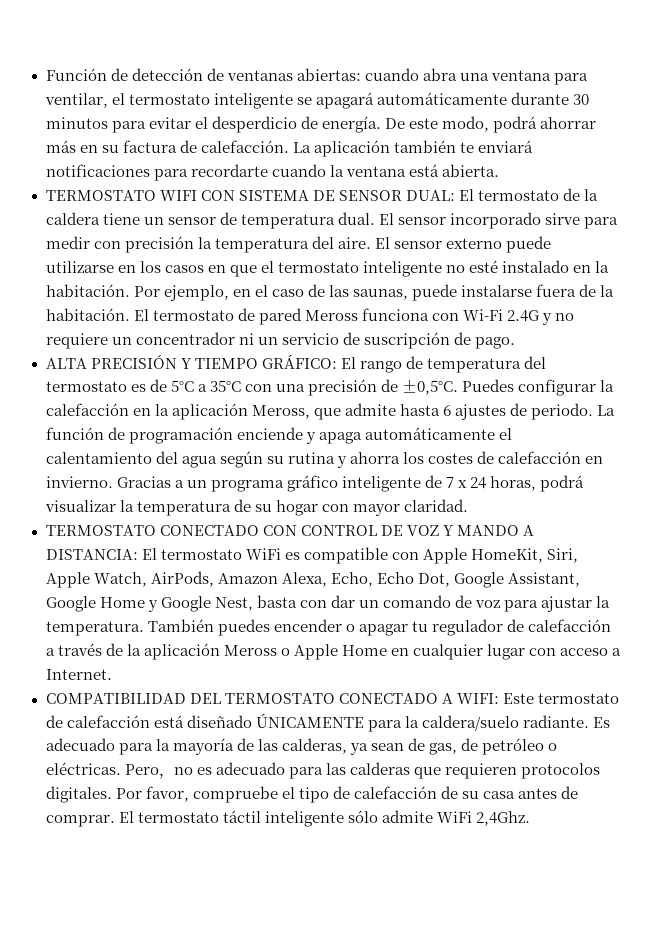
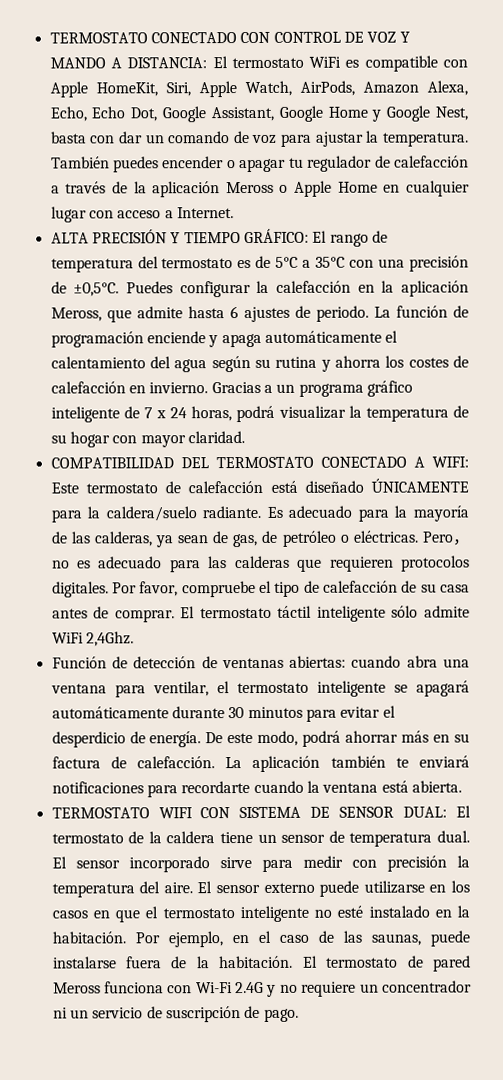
(45, 74) none -> [49,31,410,44] [49,55,469,72] [49,80,469,98] [49,105,468,123] [50,130,469,147] [50,155,470,173] [50,180,470,198] [50,206,234,223] [50,228,388,247] [50,255,469,273] [50,280,470,298] [50,305,470,323] [50,330,399,348] [50,355,469,373] [50,380,413,397] [50,405,469,423] [50,431,245,448] [50,456,469,469] [50,478,470,494] [50,505,470,523] [50,530,470,548] [51,555,471,573] [51,580,470,598] [51,605,471,623] [51,631,134,647] TERMOSTATO CONECTADO CON CONTROL DE VOZ Y MANDO A DISTANCIA: El termostato WiFi es compatible con Apple HomeKit, Siri, Apple Watch, AirPods, Amazon Alexa, Echo, Echo Dot, Google Assistant, Google Home y Google Nest, basta con dar un comando de voz para ajustar la temperatura. También puedes encender o apagar tu regulador de calefacción a través de la aplicación Meross o Apple Home en cualquier lugar con acceso a Internet. // ALTA PRECISIÓN Y TIEMPO GRÁFICO: El rango de temperatura del termostato es de 5°C a 35°C con una precisión de ±0,5°C. Puedes configurar la calefacción en la aplicación Meross, que admite hasta 6 ajustes de periodo. La función de programación enciende y apaga automáticamente el calentamiento del agua según su rutina y ahorra los costes de calefacción en invierno. Gracias a un programa gráfico inteligente de 7 x 24 horas, podrá visualizar la temperatura de su hogar con mayor claridad. // COMPATIBILIDAD DEL TERMOSTATO CONECTADO A WIFI: Este termostato de calefacción está diseñado ÚNICAMENTE para la caldera/suelo radiante. Es adecuado para la mayoría de las calderas, ya sean de gas, de petróleo o eléctricas. Pero，no es adecuado para las calderas que requieren protocolos digitales. Por favor, compruebe el tipo de calefacción de su casa antes de comprar. El termostato táctil inteligente sólo admite WiFi 2,4Ghz. //
[45,354,546,373] [45,379,615,396] [45,403,616,420] [45,427,512,444] [45,451,604,468] [45,475,585,492] [44,499,468,516] [45,525,534,536] [45,547,578,564] [45,571,580,588] [45,595,611,612] [45,619,611,636] [45,643,622,660] [45,669,112,680] [45,693,619,704] [45,713,610,732] [45,738,558,755] [45,762,600,779] [45,786,579,803] [45,810,530,827] // ALTA PRECISIÓN Y TIEMPO GRÁFICO: El rango de temperatura del termostato es de 5°C a 35°C con una precisión de ±0,5°C. Puedes configurar la calefacción en la aplicación Meross, que admite hasta 6 ajustes de periodo. La función de programación enciende y apaga automáticamente el calentamiento del agua según su rutina y ahorra los costes de calefacción en invierno. Gracias a un programa gráfico inteligente de 7 x 24 horas, podrá visualizar la temperatura de su hogar con mayor claridad. // TERMOSTATO CONECTADO CON CONTROL DE VOZ Y MANDO A DISTANCIA: El termostato WiFi es compatible con Apple HomeKit, Siri, Apple Watch, AirPods, Amazon Alexa, Echo, Echo Dot, Google Assistant, Google Home y Google Nest, basta con dar un comando de voz para ajustar la temperatura. También puedes encender o apagar tu regulador de calefacción a través de la aplicación Meross o Apple Home en cualquier lugar con acceso a Internet. // COMPATIBILIDAD DEL TERMOSTATO CONECTADO A WIFI: Este termostato de calefacción está diseñado ÚNICAMENTE para la caldera/suelo radiante. Es adecuado para la mayoría de las calderas, ya sean de gas, de petróleo o eléctricas. Pero，no es adecuado para las calderas que requieren protocolos digitales. Por favor, compruebe el tipo de calefacción de su casa antes de comprar. El termostato táctil inteligente sólo admite WiFi 2,4Ghz. -> (299, 1015) none

